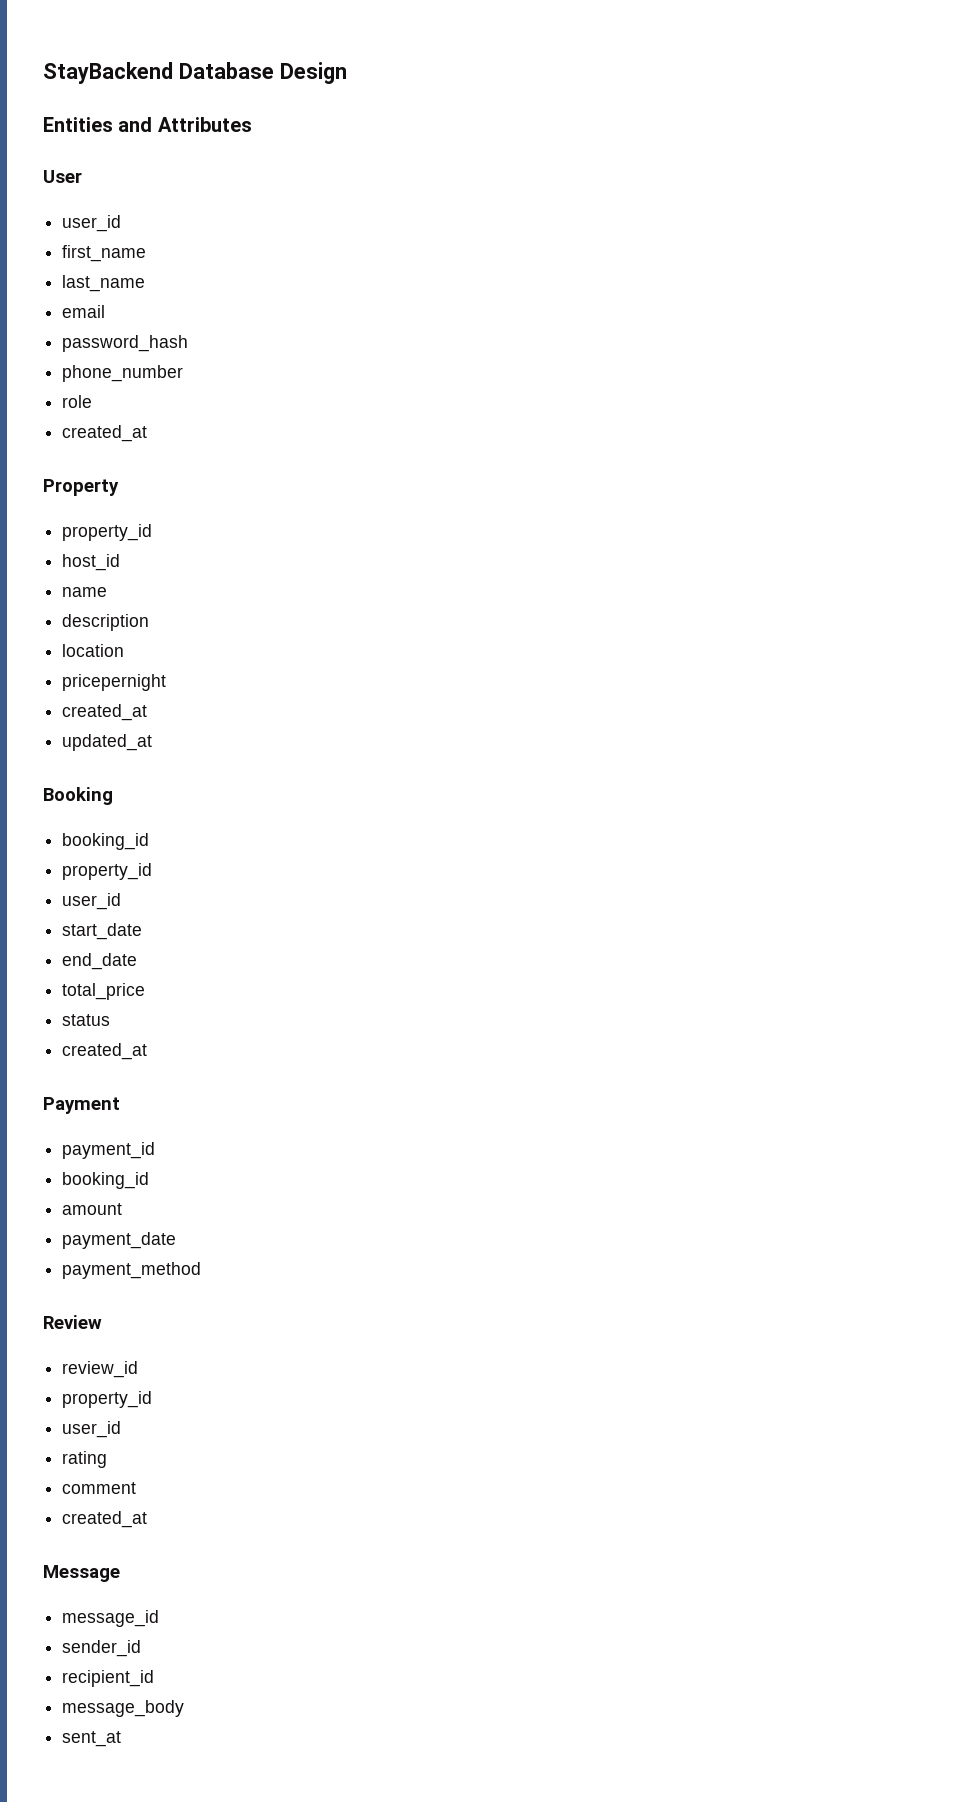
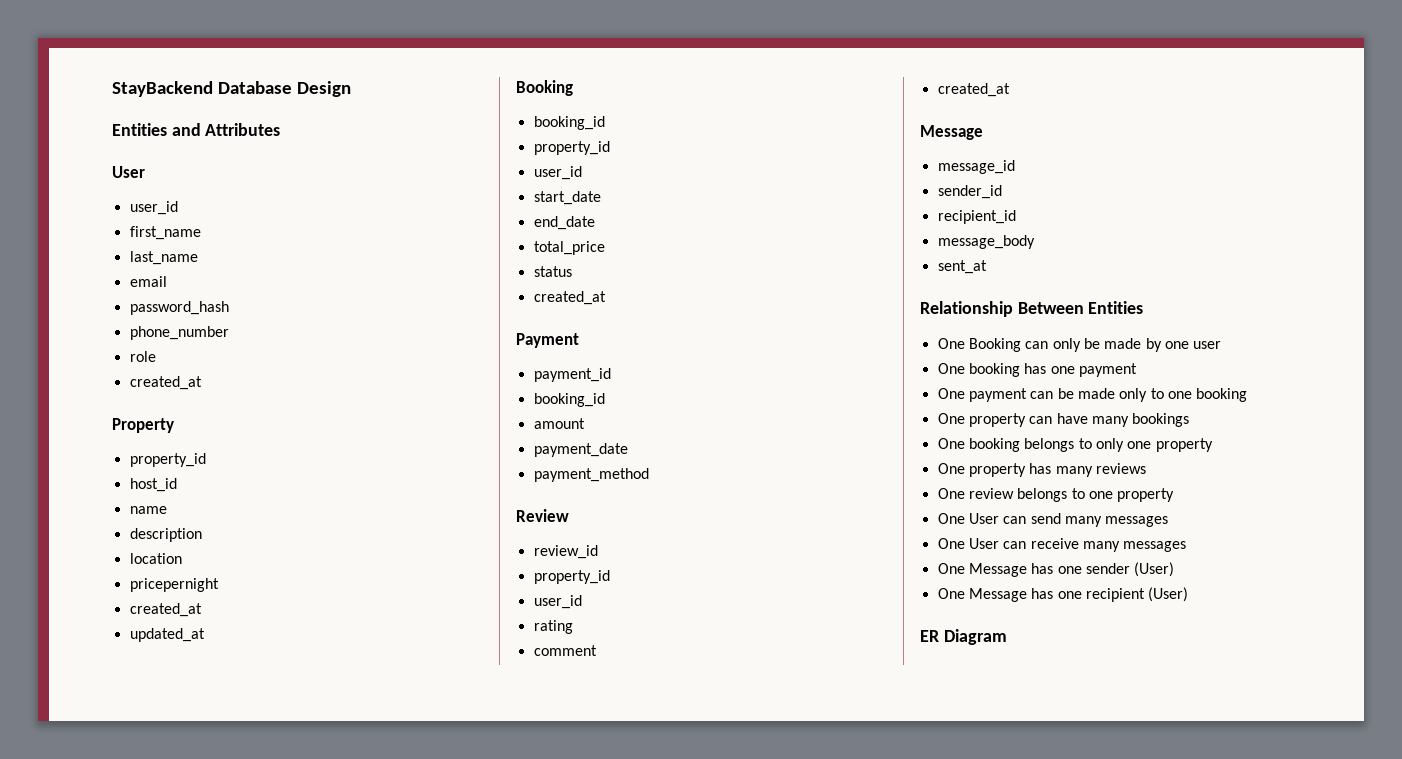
(122, 1739) none -> [920,301,1144,317] [937,338,1222,352] [937,363,1137,377] [937,388,1248,402] [937,413,1190,427] [937,438,1213,452] [937,463,1146,477] [937,488,1175,502] [937,513,1169,527] [937,538,1187,552] [937,562,1175,577] [937,587,1189,602] [920,629,1007,645] // Relationship Between Entities // One Booking can only be made by one user // One booking has one payment // One payment can be made only to one booking // One property can have many bookings // One booking belongs to only one property // One property has many reviews // One review belongs to one property // One User can send many messages // One User can receive many messages // One Message has one sender (User) // One Message has one recipient (User) // ER Diagram

